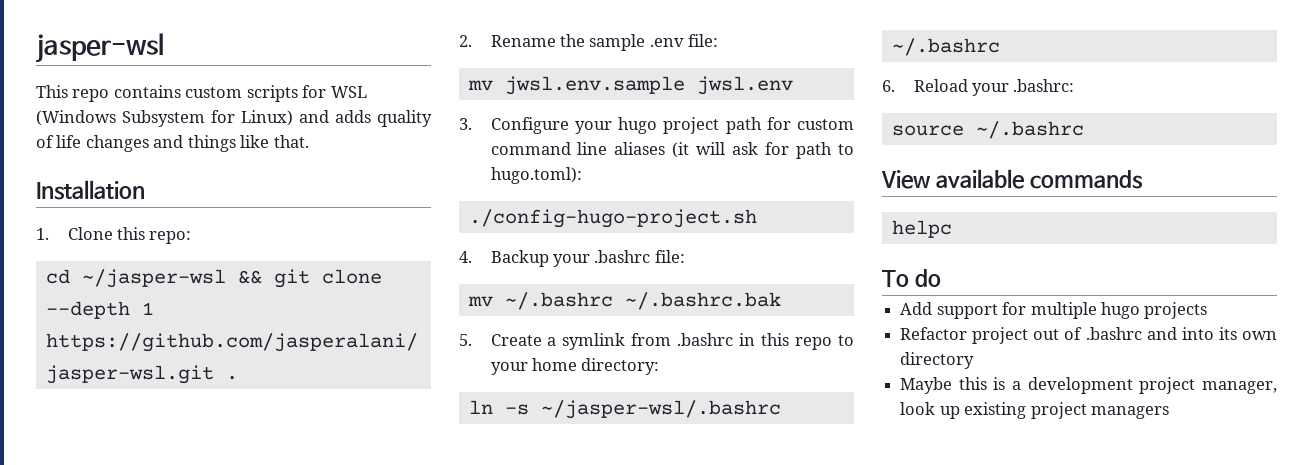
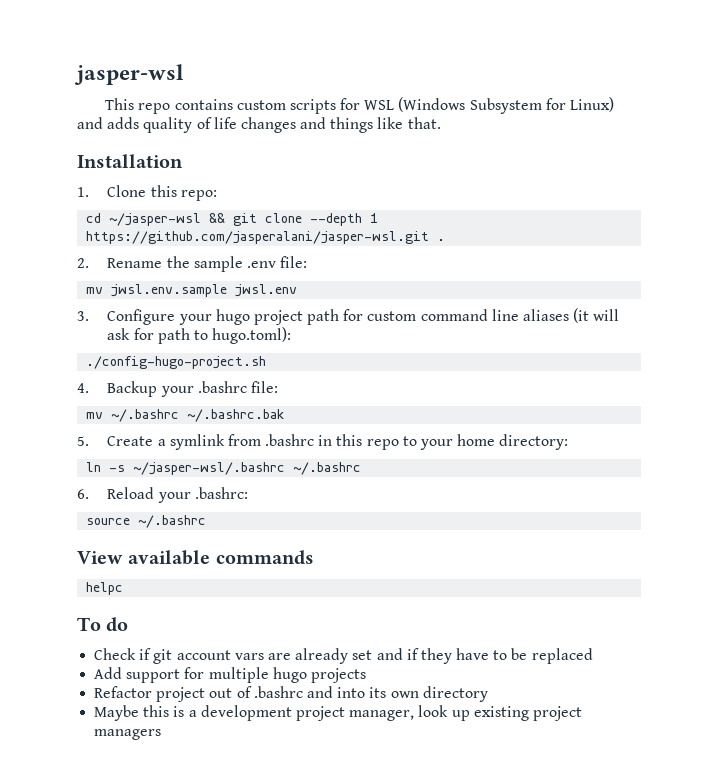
(941, 278) none -> [94,648,593,664] // Check if git account vars are already set and if they have to be replaced

